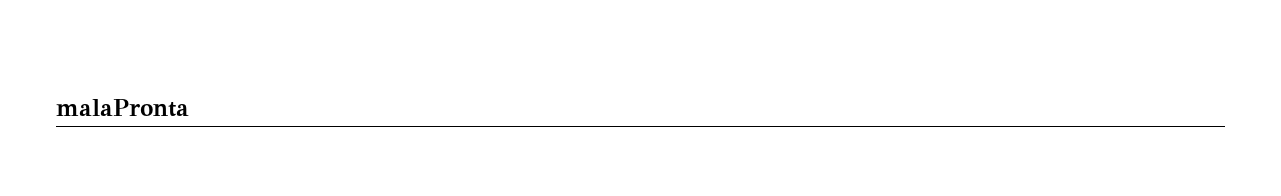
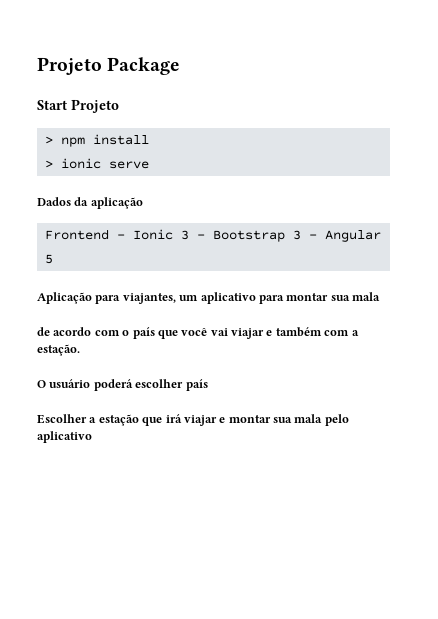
[56,99,189,117] malaPronta -> [37,57,181,75] [37,99,119,113] [44,134,149,147] [44,158,149,169] [37,197,143,209] [44,229,381,242] [44,254,53,264] [37,292,380,304] [37,327,359,339] [37,344,80,356] [37,379,208,391] [37,414,349,426] [37,431,92,443] Projeto Package // Start Projeto // > npm install // > ionic serve // Dados da aplicação // Frontend - Ionic 3 - Bootstrap 3 - Angular 5 // Aplicação para viajantes, um aplicativo para montar sua mala // de acordo com o país que você vai viajar e também com a estação. // O usuário poderá escolher país // Escolher a estação que irá viajar e montar sua mala pelo aplicativo

